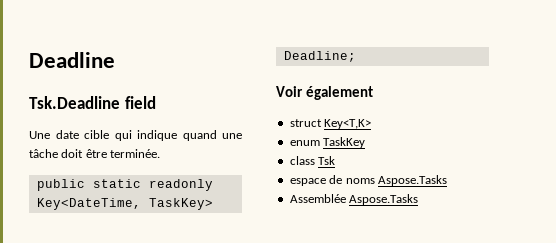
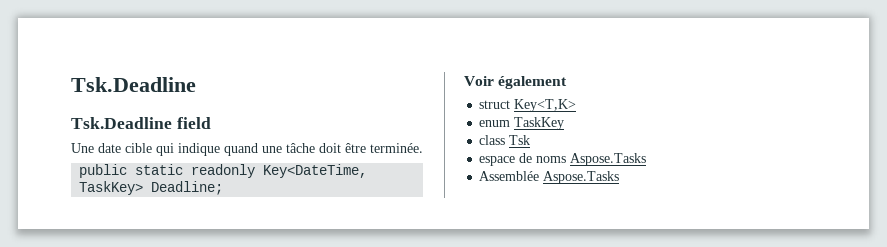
[29,52,115,68] Deadline -> [71,77,196,92] Tsk.Deadline

